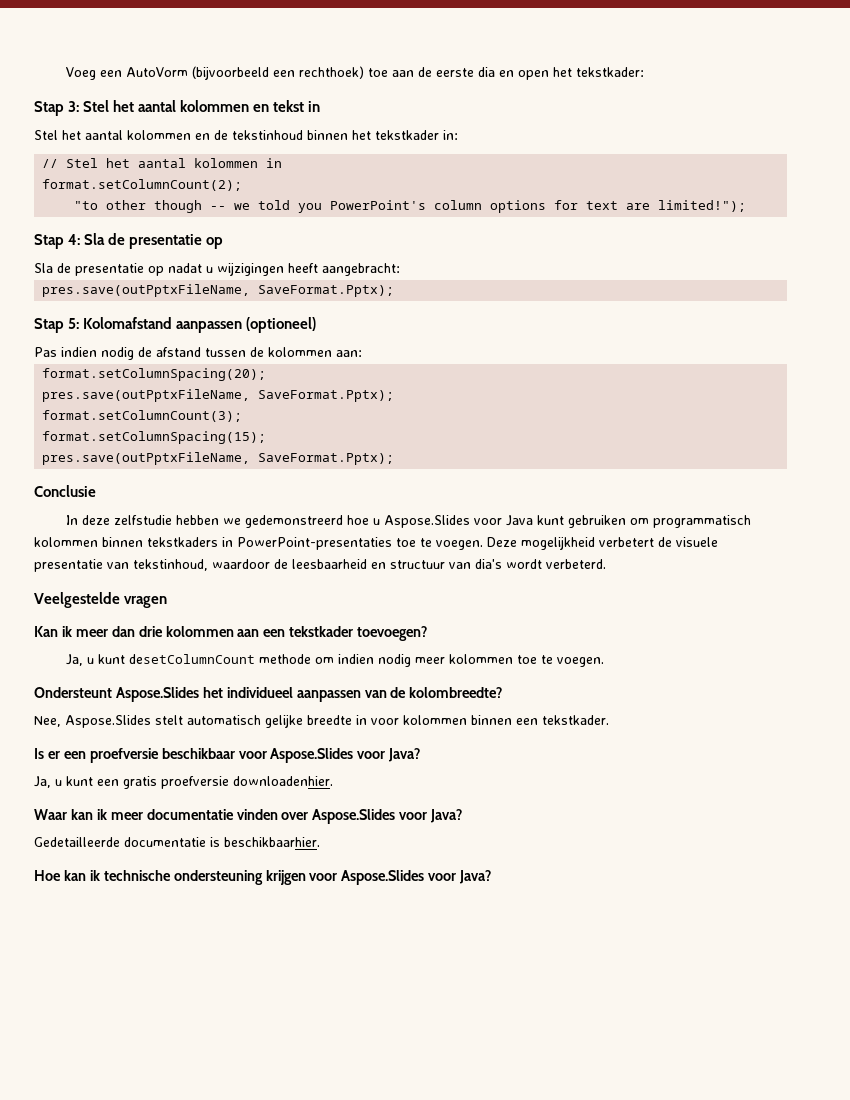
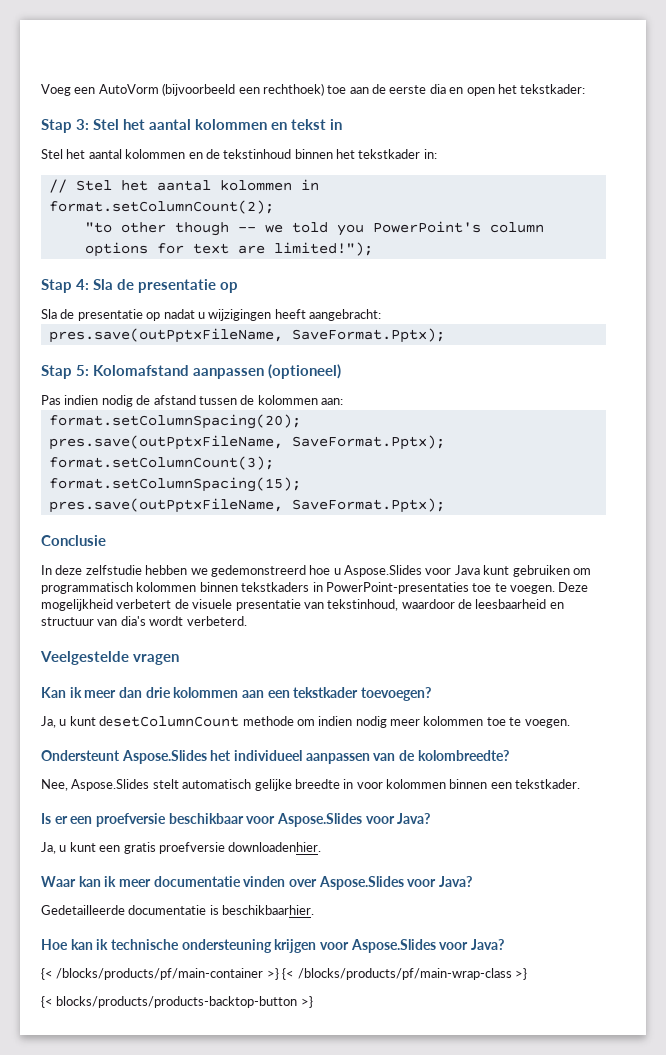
(492, 877) none -> [41,968,527,980] [41,996,313,1008] // {< /blocks/products/pf/main-container >} {< /blocks/products/pf/main-wrap-class >} // {< blocks/products/products-backtop-button >}

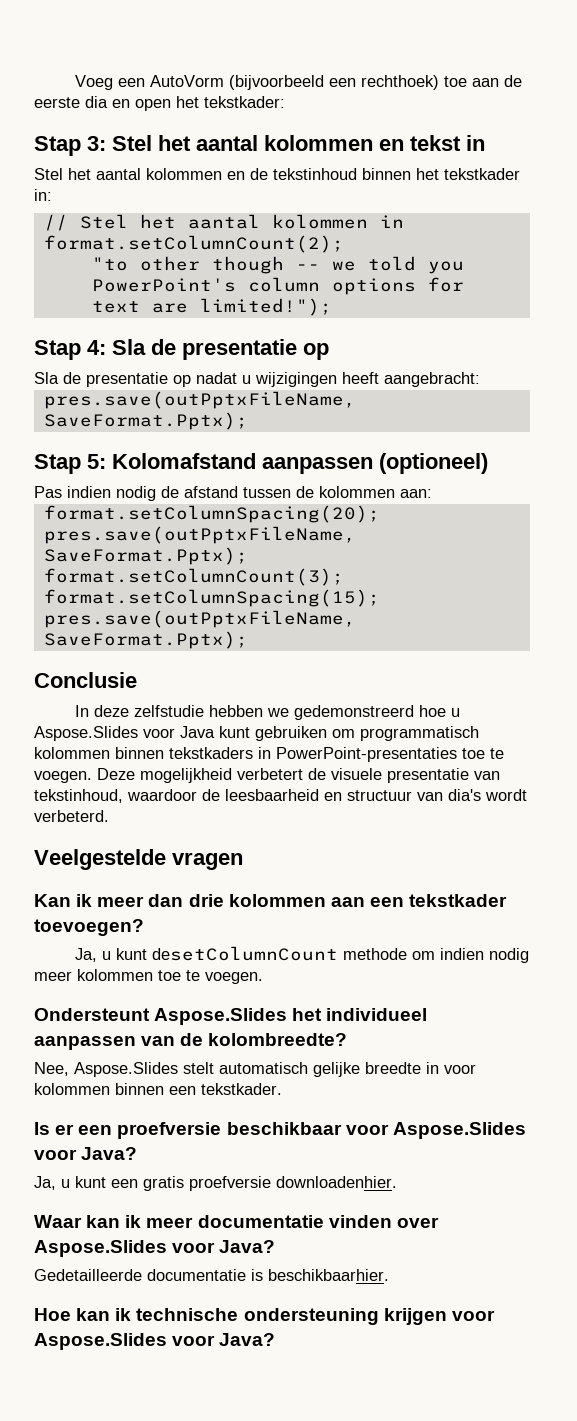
[41,968,527,980] [41,996,313,1008] // {< /blocks/products/pf/main-container >} {< /blocks/products/pf/main-wrap-class >} // {< blocks/products/products-backtop-button >} -> (276, 1339) none

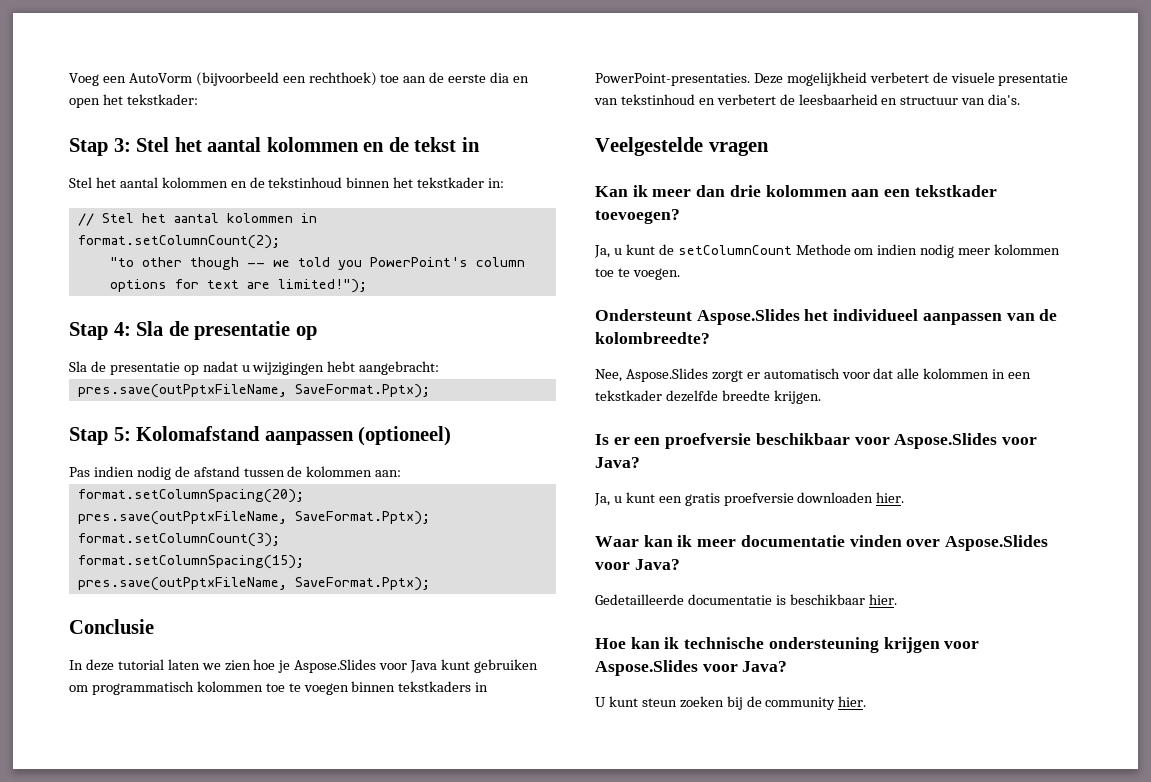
(404, 145) none -> [388,137,409,152] de
[342,372,379,384] heeft -> [327,361,356,372] hebt
[133,705,460,720] zelfstudie hebben we gedemonstreerd hoe u -> [117,659,291,673] tutorial laten we zien hoe je
[115,747,504,762] [34,771,92,783] binnen tekstkaders in PowerPoint-presentaties toe te voegen. -> [265,681,489,695] [595,73,750,86] toe te voegen binnen tekstkaders in PowerPoint-presentaties.
[34,789,197,803] tekstinhoud, waardoor -> [620,94,776,105] tekstinhoud en verbetert
[448,789,527,801] [34,810,109,822] dia's wordt verbeterd. -> [988,94,1021,105] dia's.
[151,946,407,961] desetColumnCount methode -> [658,244,851,255] de setColumnCount Methode
[183,1062,476,1077] [34,1083,282,1095] stelt automatisch gelijke breedte in voor kolommen binnen een tekstkader. -> [711,368,1032,382] [595,390,821,404] zorgt er automatisch voor dat alle kolommen in een tekstkader dezelfde breedte krijgen.
[276,1176,397,1188] downloadenhier. -> [797,492,905,503] downloaden hier.
[268,1269,389,1281] beschikbaarhier. -> [789,594,897,605] beschikbaar hier.
(276, 1339) none -> [595,696,867,710] // U kunt steun zoeken bij de community hier.

